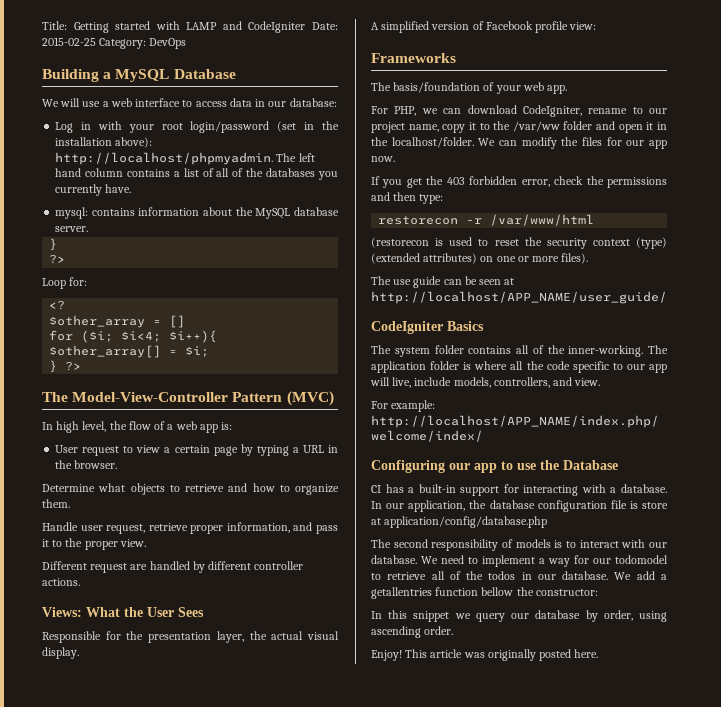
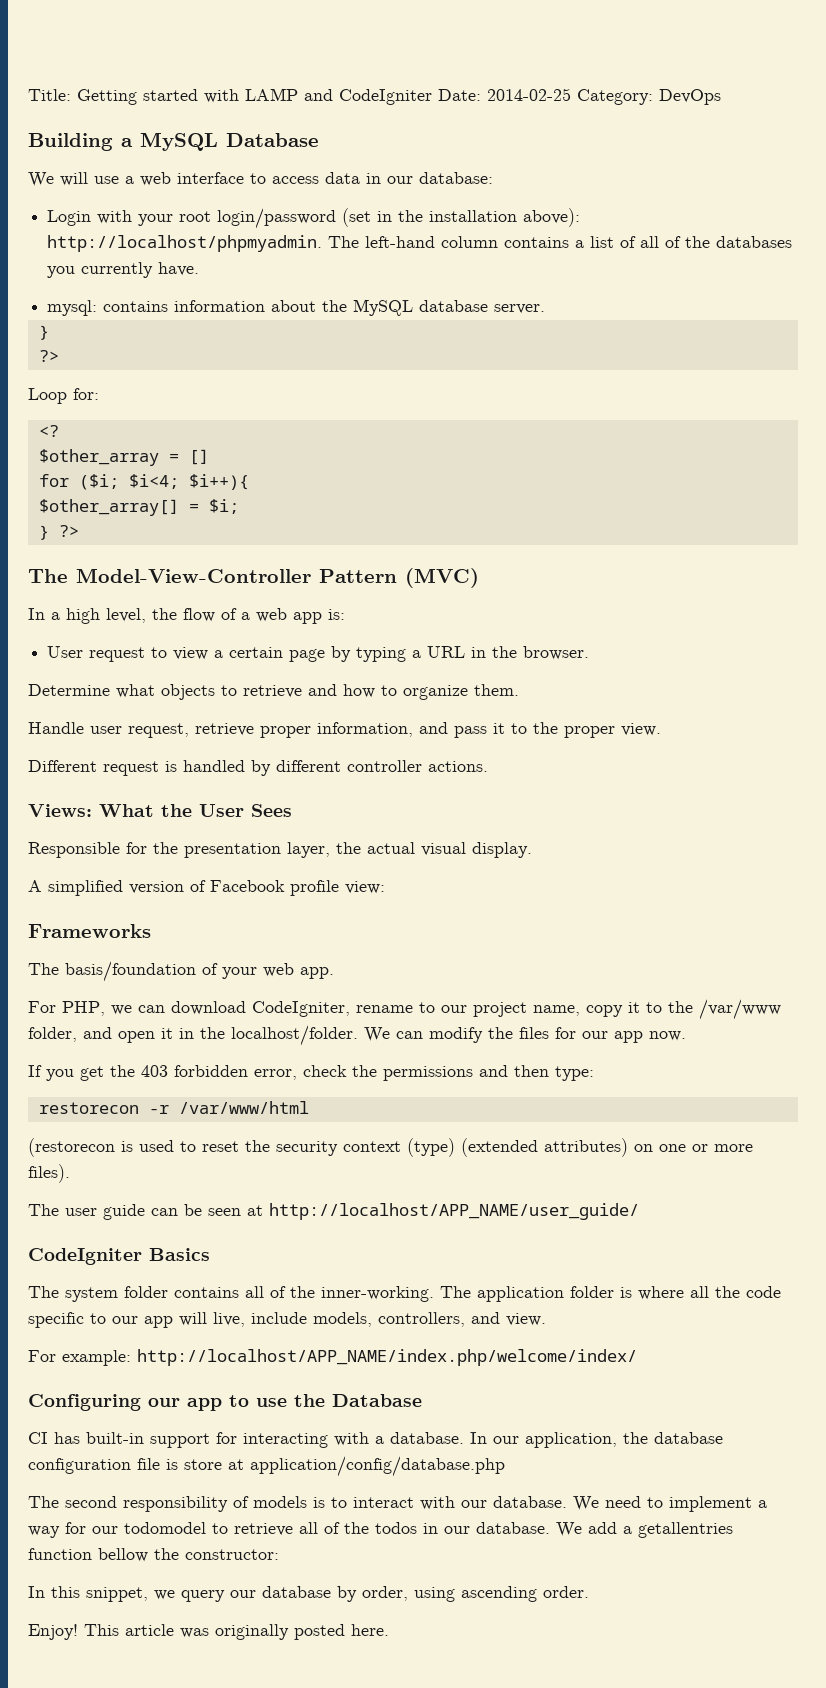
[42,37,96,46] 2015-02-25 -> [487,88,571,101] 2014-02-25
[55,122,92,133] Log in -> [47,210,92,226] Login
[298,153,315,162] [55,168,82,177] left hand -> [365,236,436,248] left-hand
(53, 426) none -> [51,612,60,620] a
[130,564,148,570] are -> [165,761,177,772] is
[512,121,593,132] /var/ww folder -> [699,999,781,1020] [28,1027,77,1042] /var/www folder,
[393,279,412,285] use -> [65,1208,97,1216] user
[408,487,415,493] a -> (80, 1438) none
[413,611,450,622] snippet -> [86,1587,148,1602] snippet,

